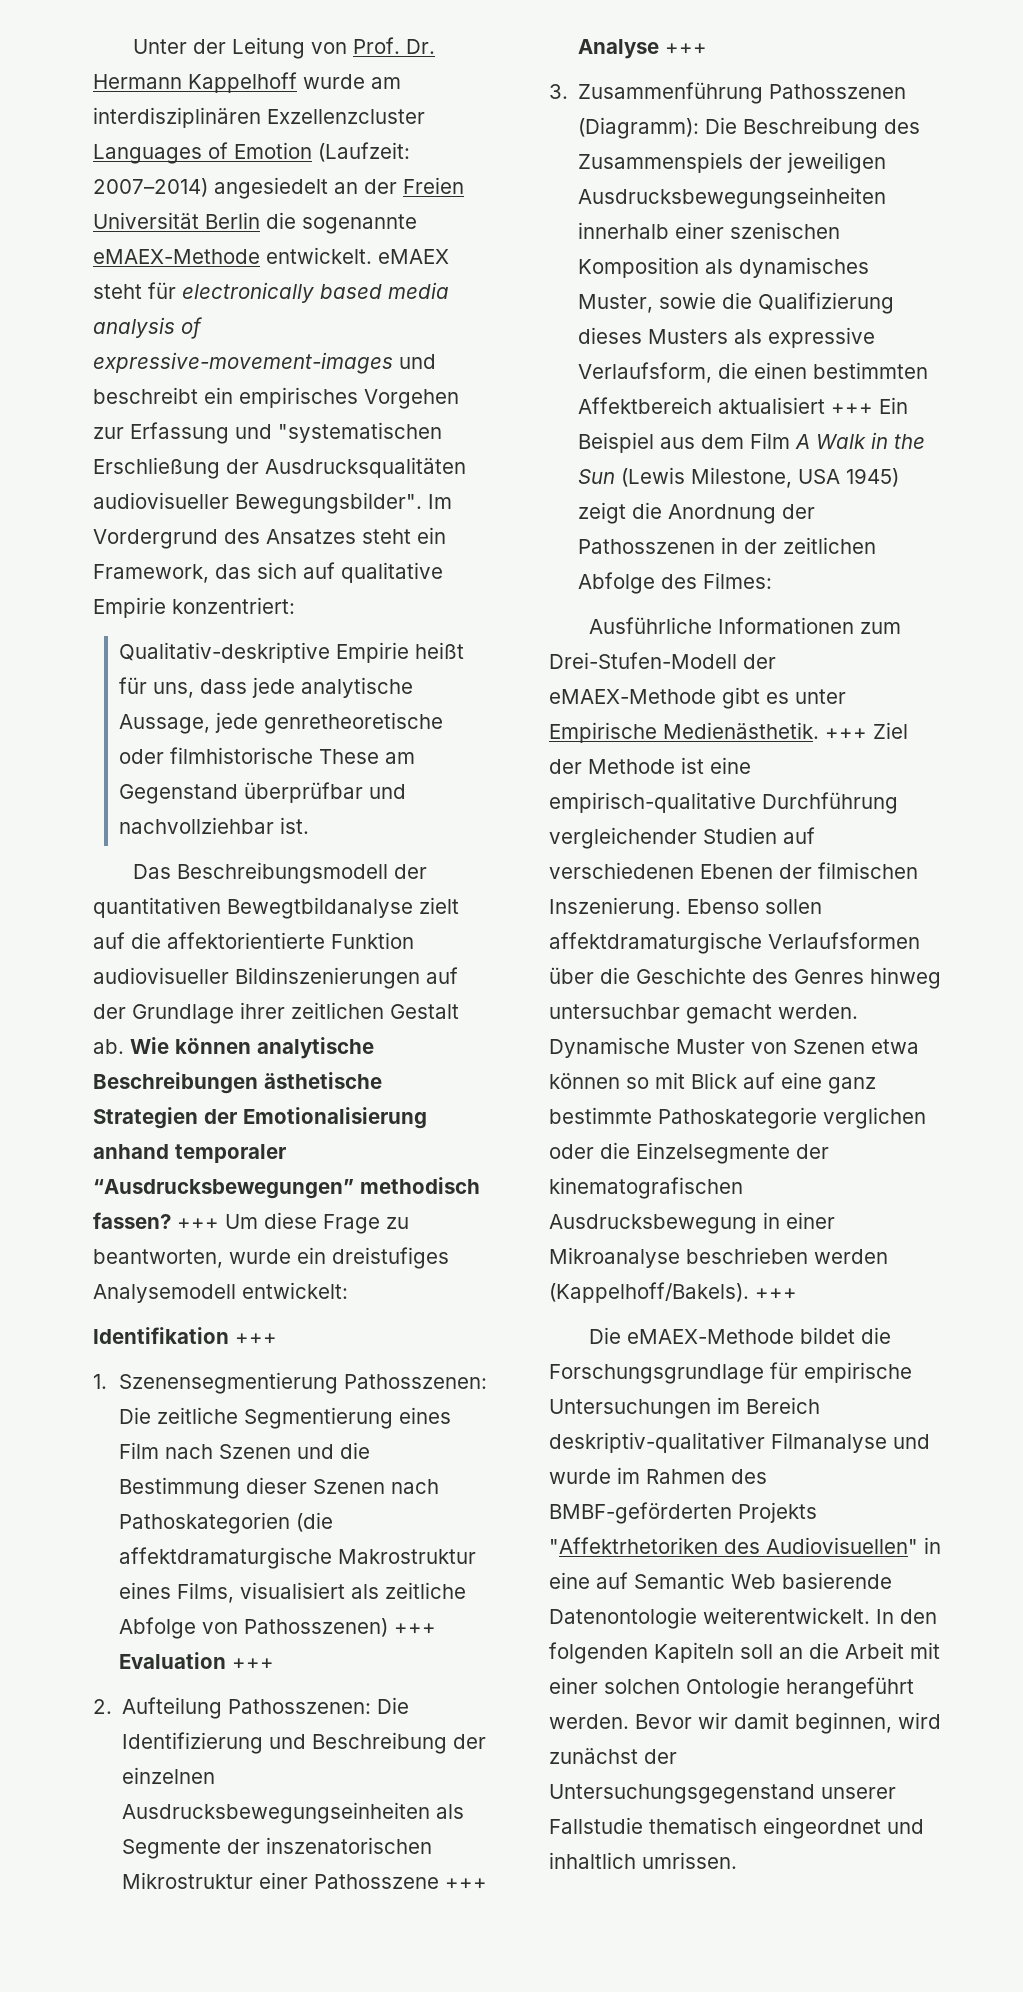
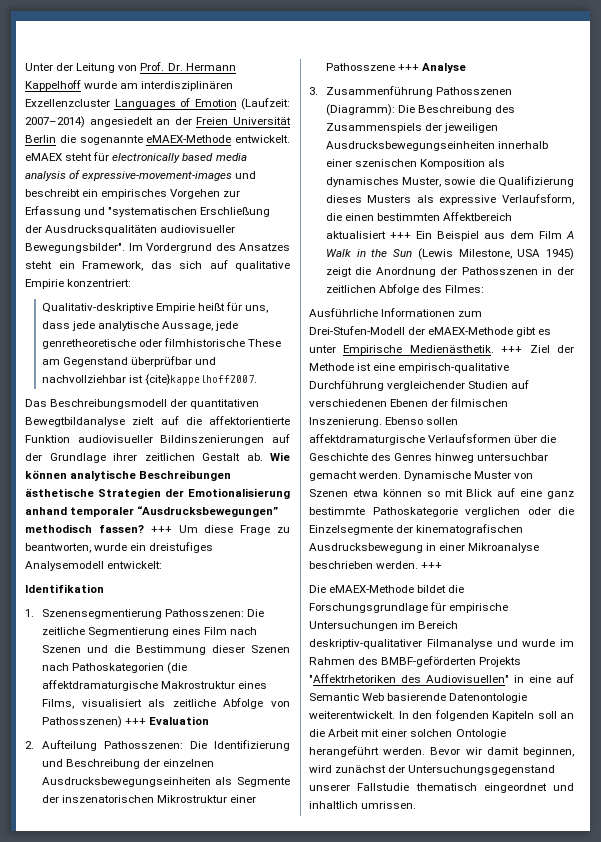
[279,817,309,834] ist. -> [128,374,258,385] ist {cite}kappelhoff2007.
[235,1333,277,1344] +++ -> (104, 588) none
[231,1658,274,1669] +++ -> (210, 720) none
[665,43,708,54] +++ -> (467, 68) none
[814,1249,888,1264] [549,1282,749,1303] werden (Kappelhoff/Bakels). -> [376,561,419,569] werden.

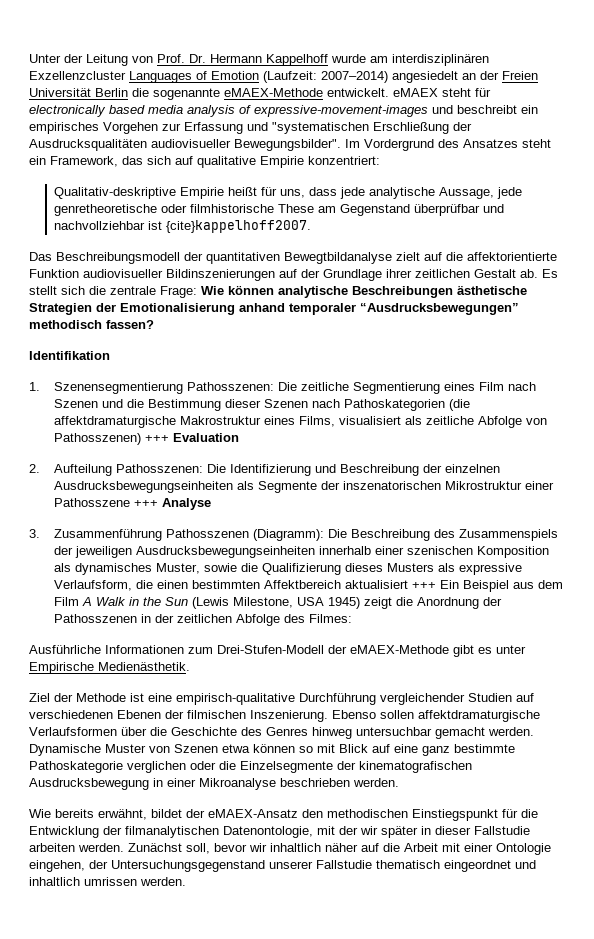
(263, 457) none -> [542,269,558,278] [29,286,197,298] Es stellt sich die zentrale Frage:
[150,525,290,535] [25,542,214,553] [25,561,163,571] +++ Um diese Frage zu beantworten, wurde ein dreistufiges Analysemodell entwickelt: -> (154, 324) none
[501,346,523,353] +++ -> (190, 666) //
[421,562,443,569] [309,585,465,593] [309,602,509,613] [309,621,459,631] [309,639,574,649] [309,656,522,667] [309,674,574,683] [309,693,528,703] [309,710,574,721] [309,729,506,739] [309,746,574,757] [309,765,387,773] +++ // Die eMAEX-Methode bildet die Forschungsgrundlage für empirische Untersuchungen im Bereich deskriptiv-qualitativer Filmanalyse und wurde im Rahmen des BMBF-geförderten Projekts "Affektrhetoriken des Audiovisuellen" in eine auf Semantic Web basierende Datenontologie weiterentwickelt. In den folgenden Kapiteln soll an die Arbeit mit einer solchen Ontologie herangeführt werden. Bevor wir damit beginnen, wird zunächst -> [29,809,538,821] [29,826,530,838] [29,843,551,855] [29,860,85,872] // Wie bereits erwähnt, bildet der eMAEX-Ansatz den methodischen Einstiegspunkt für die Entwicklung der filmanalytischen Datenontologie, mit der wir später in dieser Fallstudie arbeiten werden. Zunächst soll, bevor wir inhaltlich näher auf die Arbeit mit einer Ontologie eingehen,
[361,801,417,809] umrissen. -> [84,877,186,886] umrissen werden.

